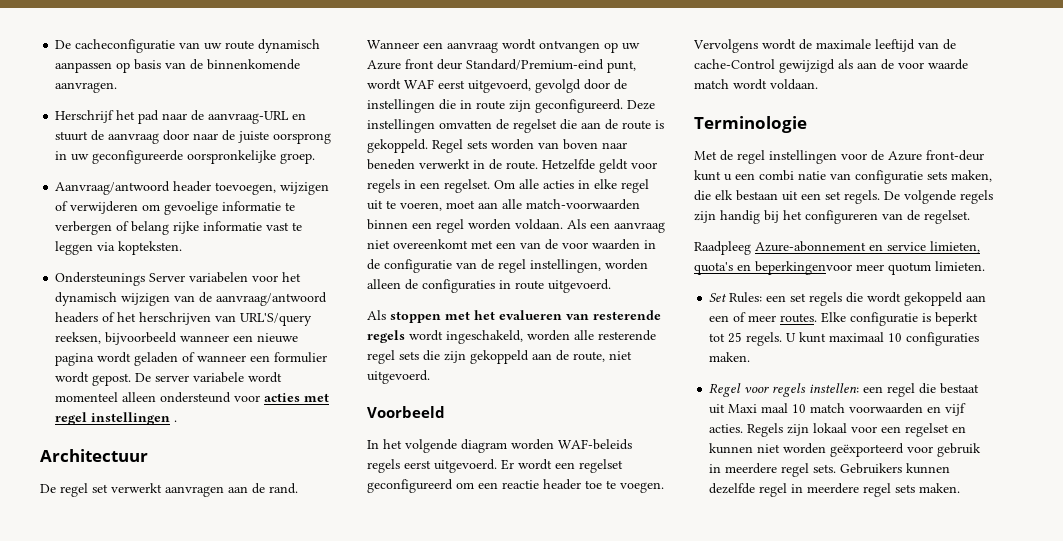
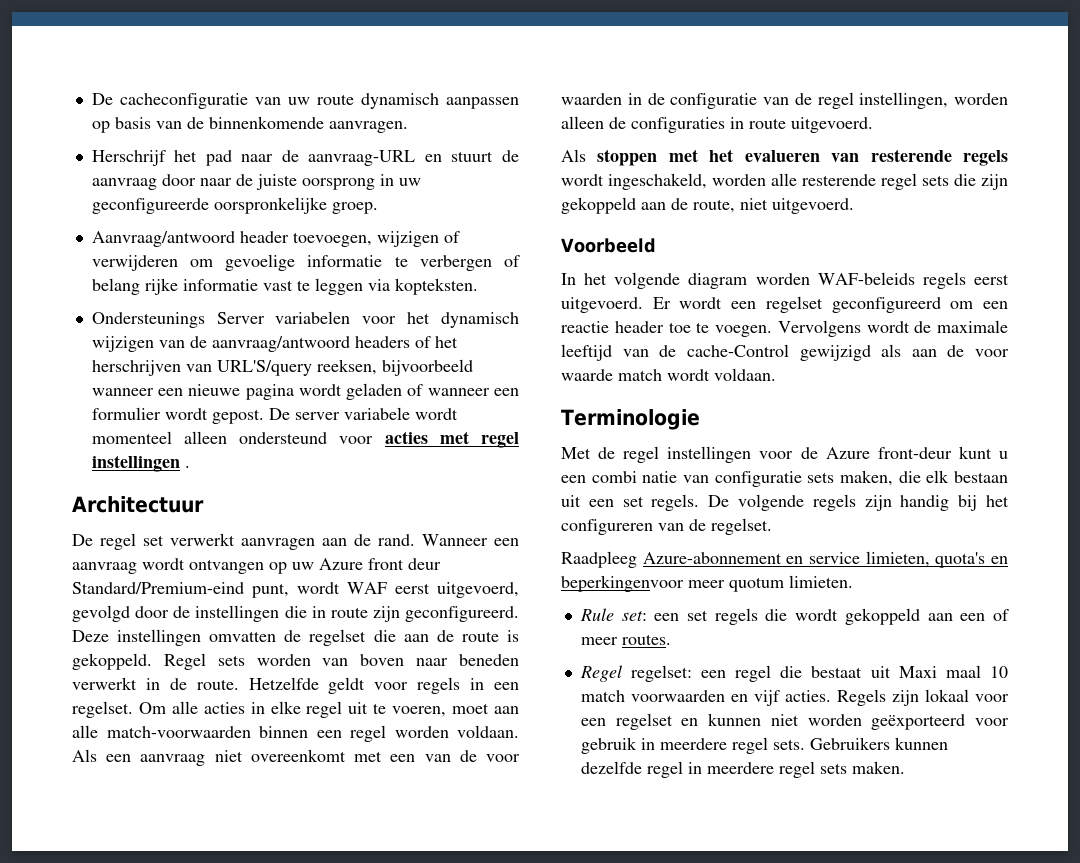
[709,292,763,303] Set Rules: -> [579,608,647,621] Rule set:
[821,312,979,326] [709,332,980,346] [709,352,751,362] [709,383,860,397] Elke configuratie is beperkt tot 25 regels. U kunt maximaal 10 configuraties maken. // Regel voor regels instellen: -> [579,665,692,682] // Regel regelset:

